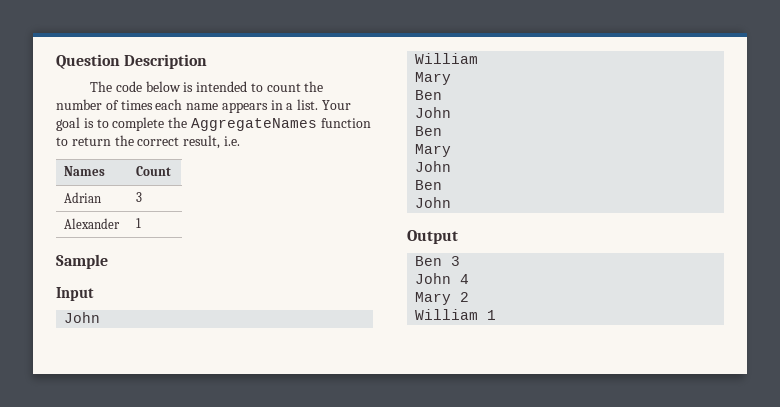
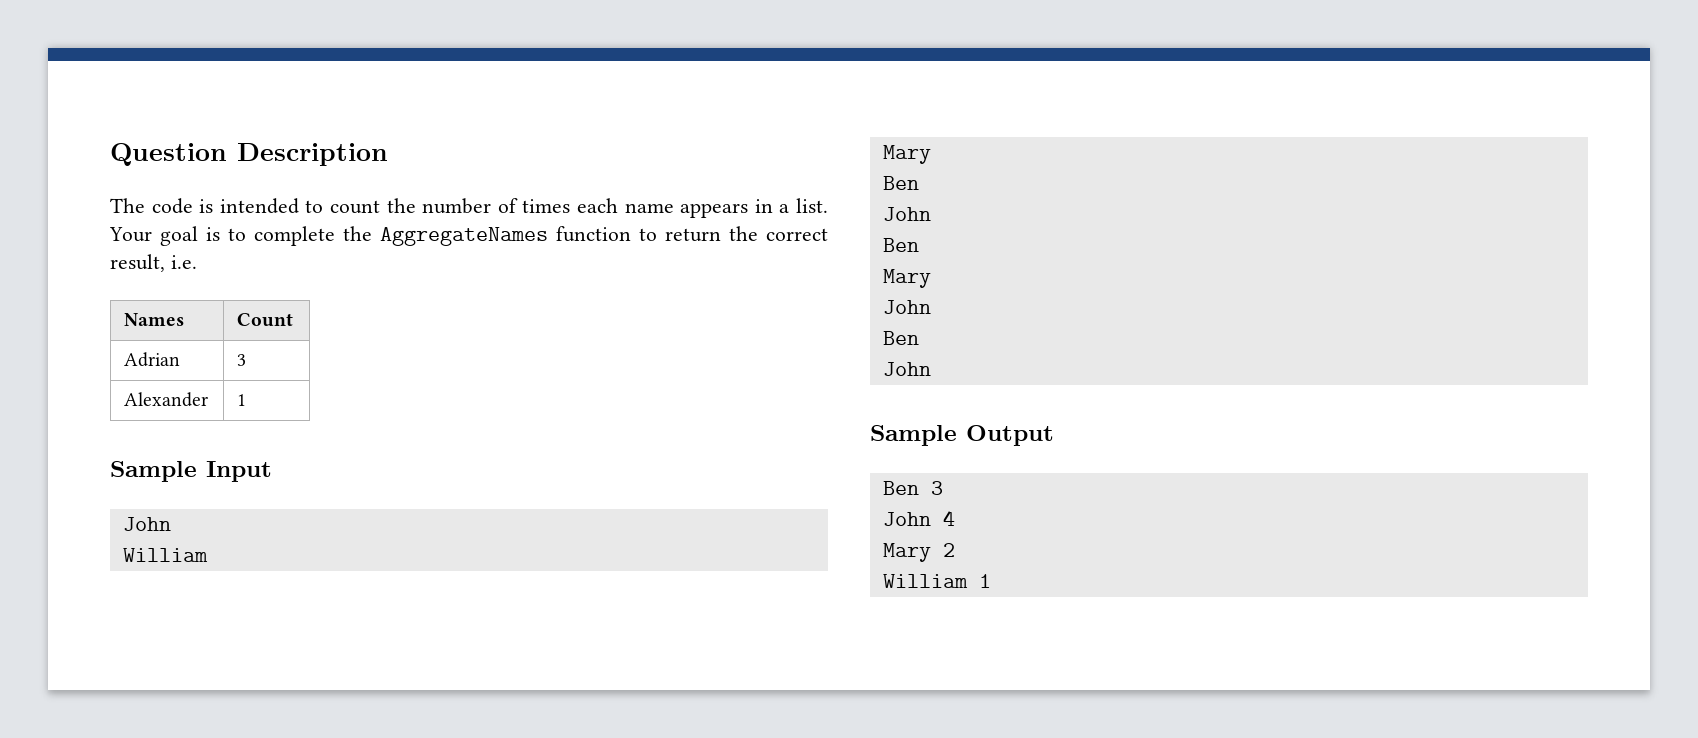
[145,81,181,92] below -> (193, 206) none
(108, 261) // -> (197, 471) none
(452, 202) none -> [870,425,957,446] Sample

